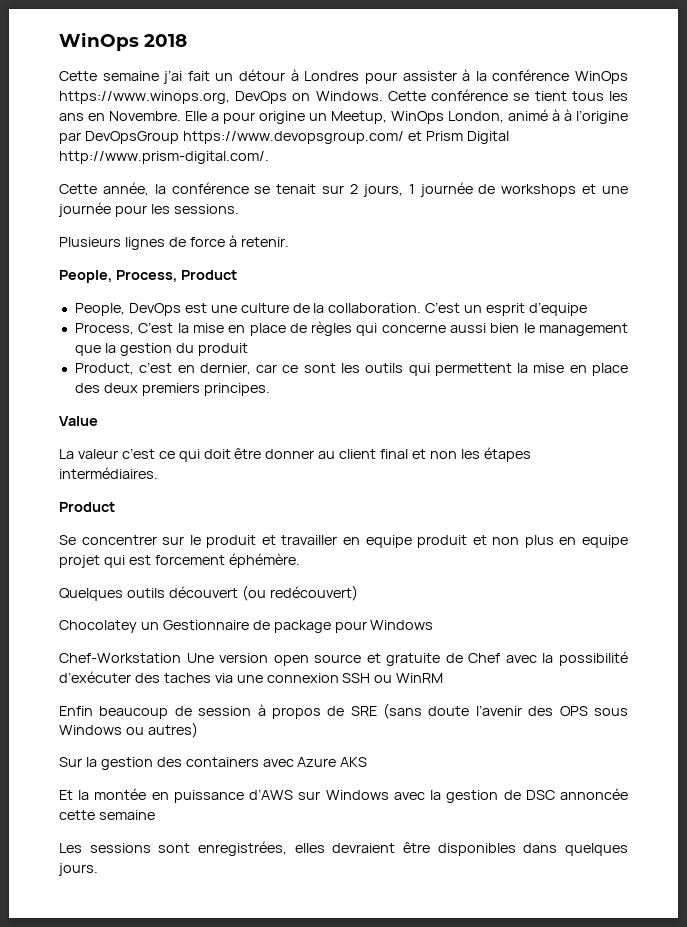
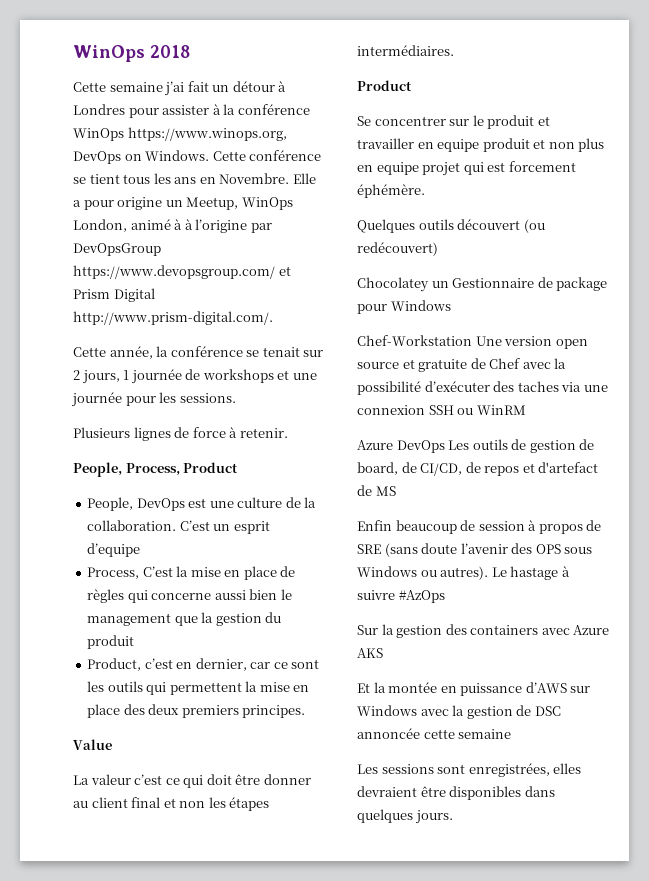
(444, 678) none -> [357,439,595,453] [357,462,599,476] [357,485,396,496] // Azure DevOps Les outils de gestion de board, de CI/CD, de repos et d'artefact de MS
[147,722,198,738] autres) -> [440,566,570,580] [357,590,445,603] autres). Le hastage à suivre #AzOps

